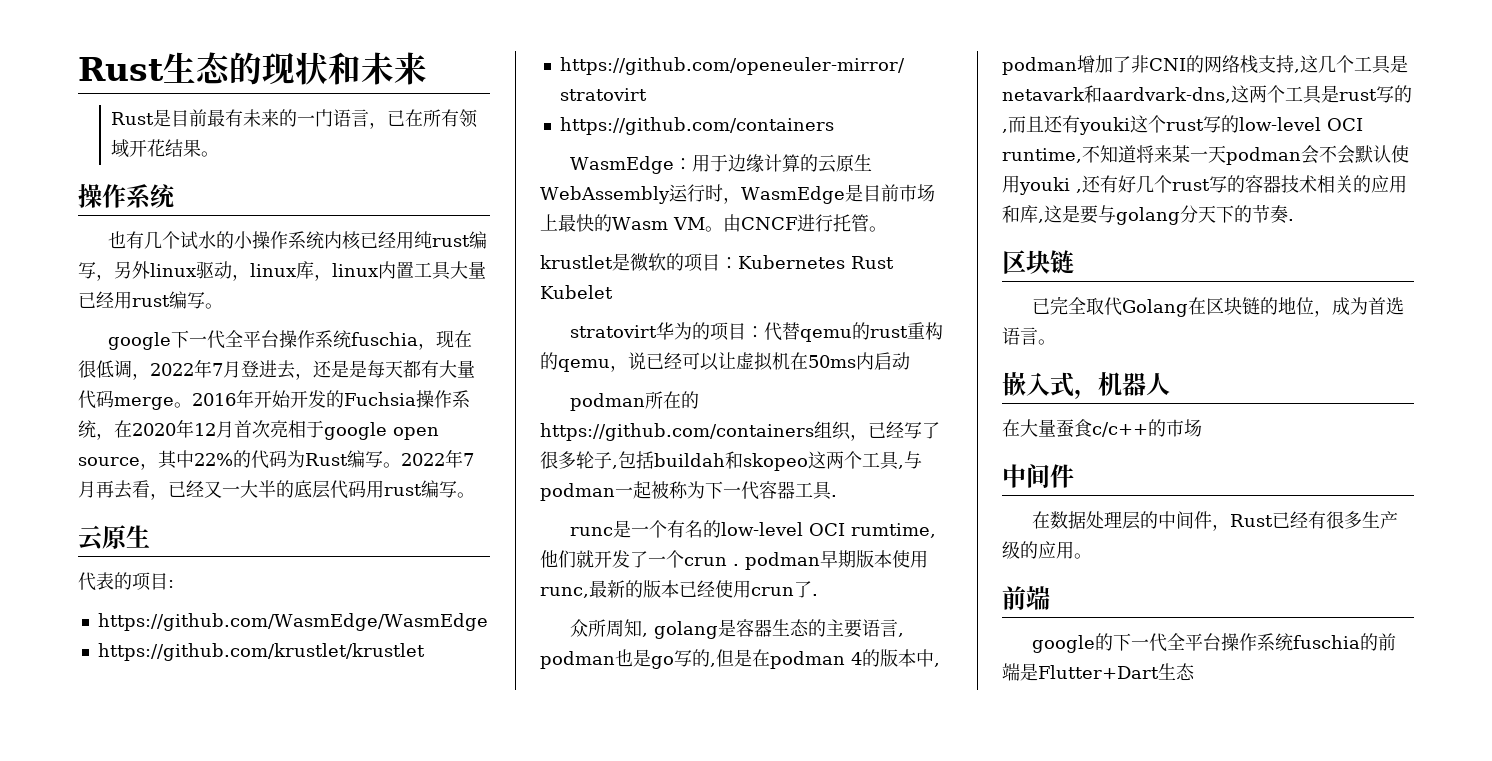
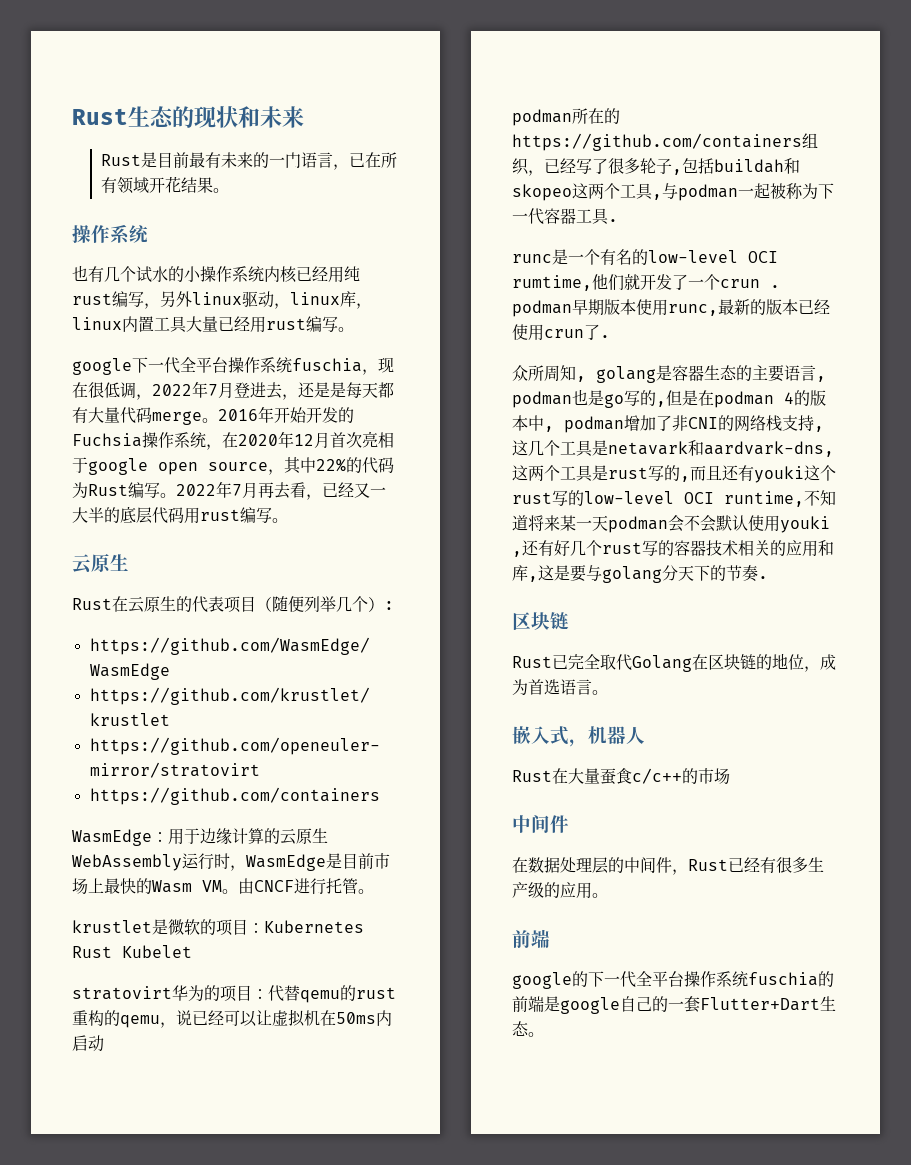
[78,572,168,591] 代表的项目 -> [72,596,384,613] Rust在云原生的代表项目（随便列举几个）
(1074, 262) none -> [512,656,552,668] Rust
(1170, 384) none -> [512,770,552,782] Rust
(1038, 672) none -> [560,996,700,1014] google自己的一套
(1195, 672) none -> [528,1032,544,1037] 。

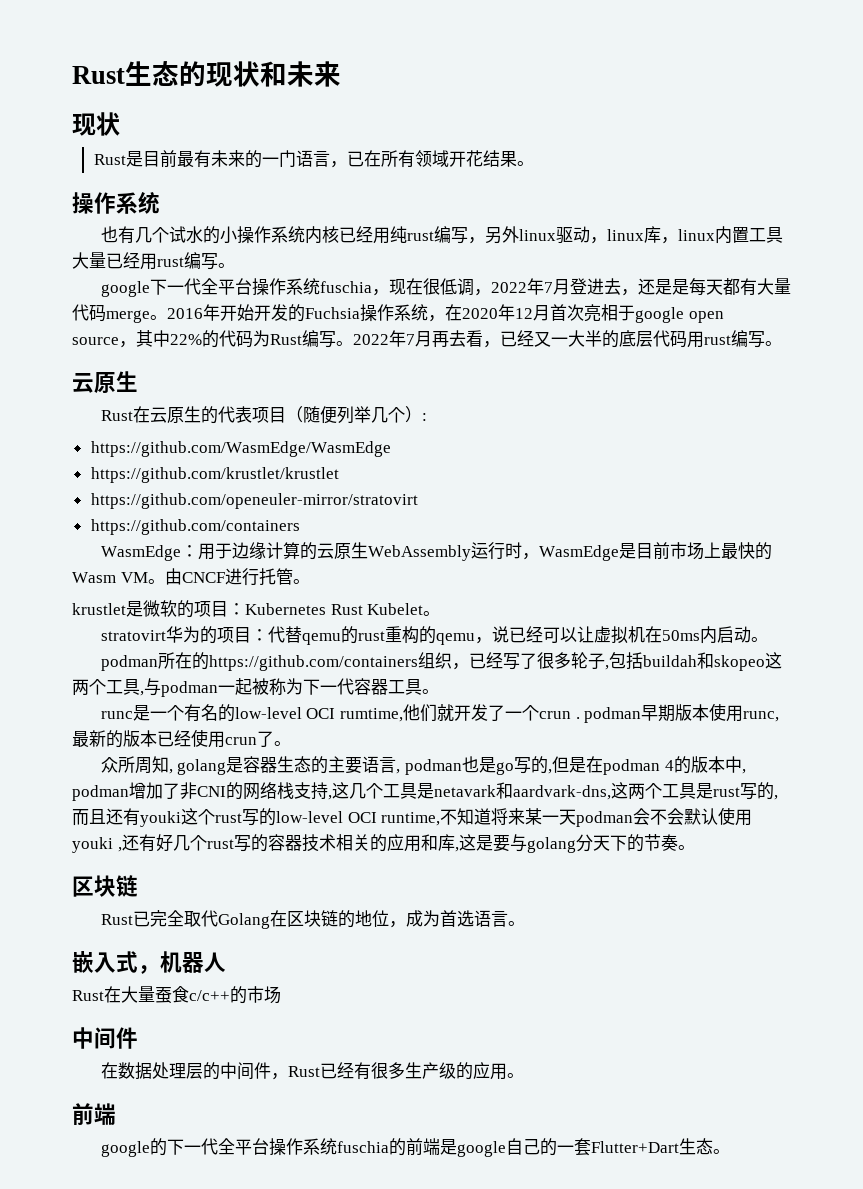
(304, 117) none -> [72,112,120,136] // 现状
(192, 951) none -> [423,611,441,616] 。
(104, 1043) none -> [750,637,768,642] 。
[608,219,618,222] . -> [422,689,439,694] 。
[600,335,610,338] . -> [274,741,291,746] 。
[758,576,768,579] . -> [677,845,695,850] 。

